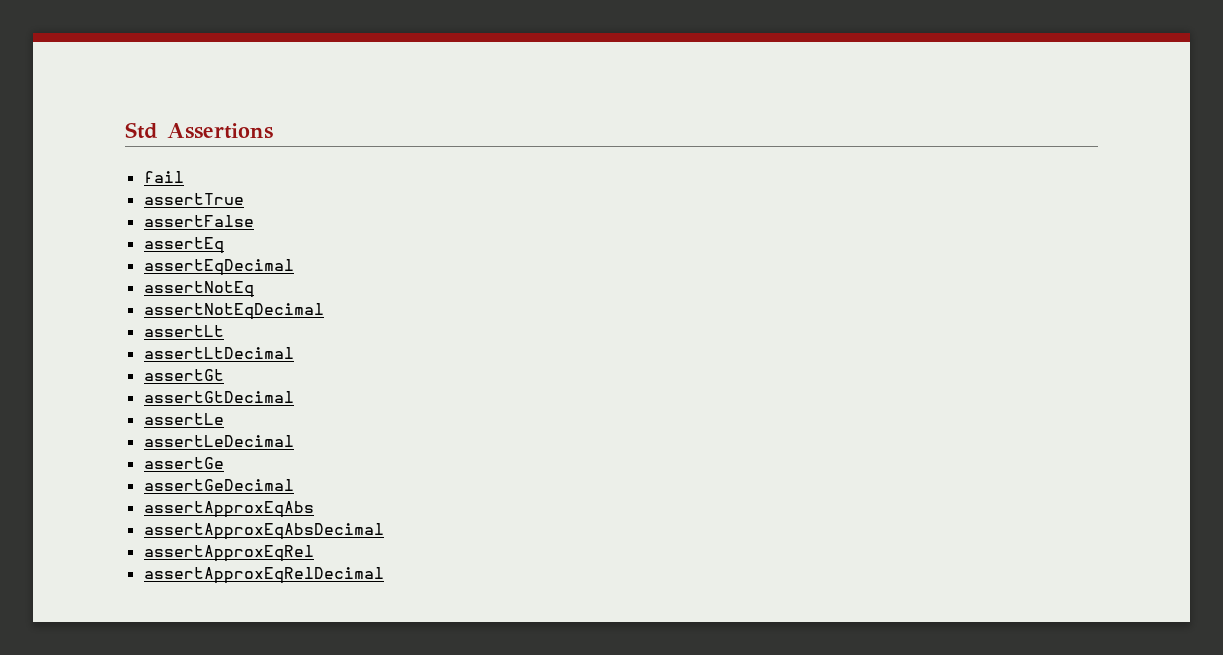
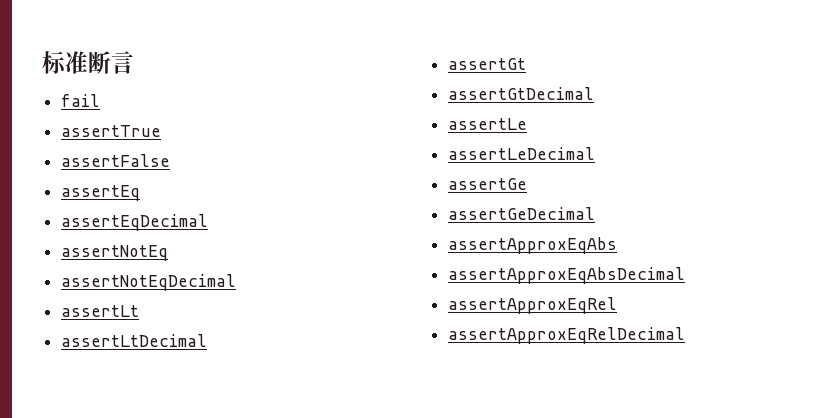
[125,122,273,139] Std Assertions -> [42,51,134,74] 标准断言

